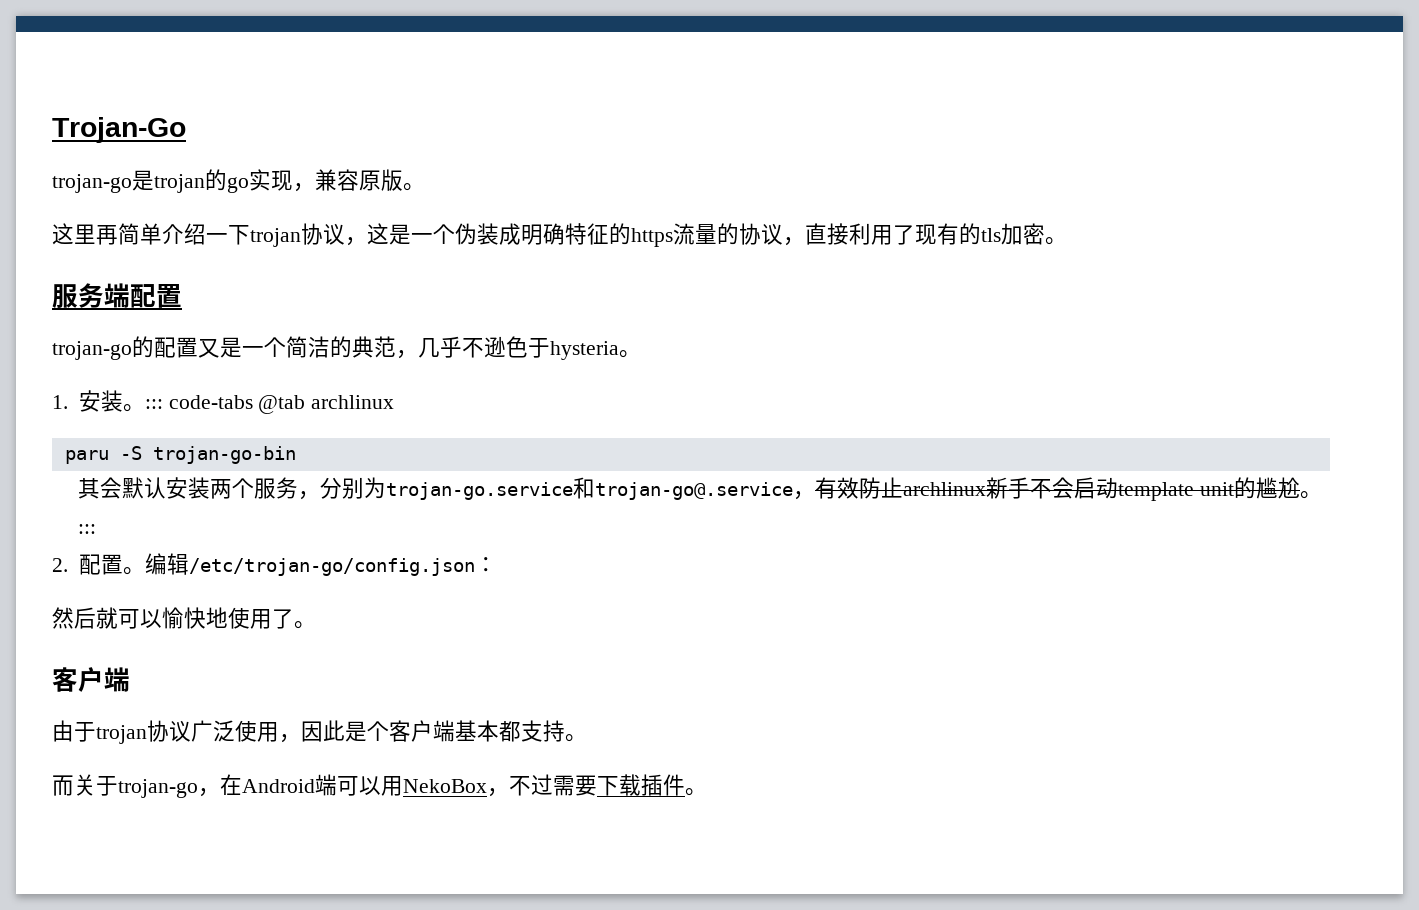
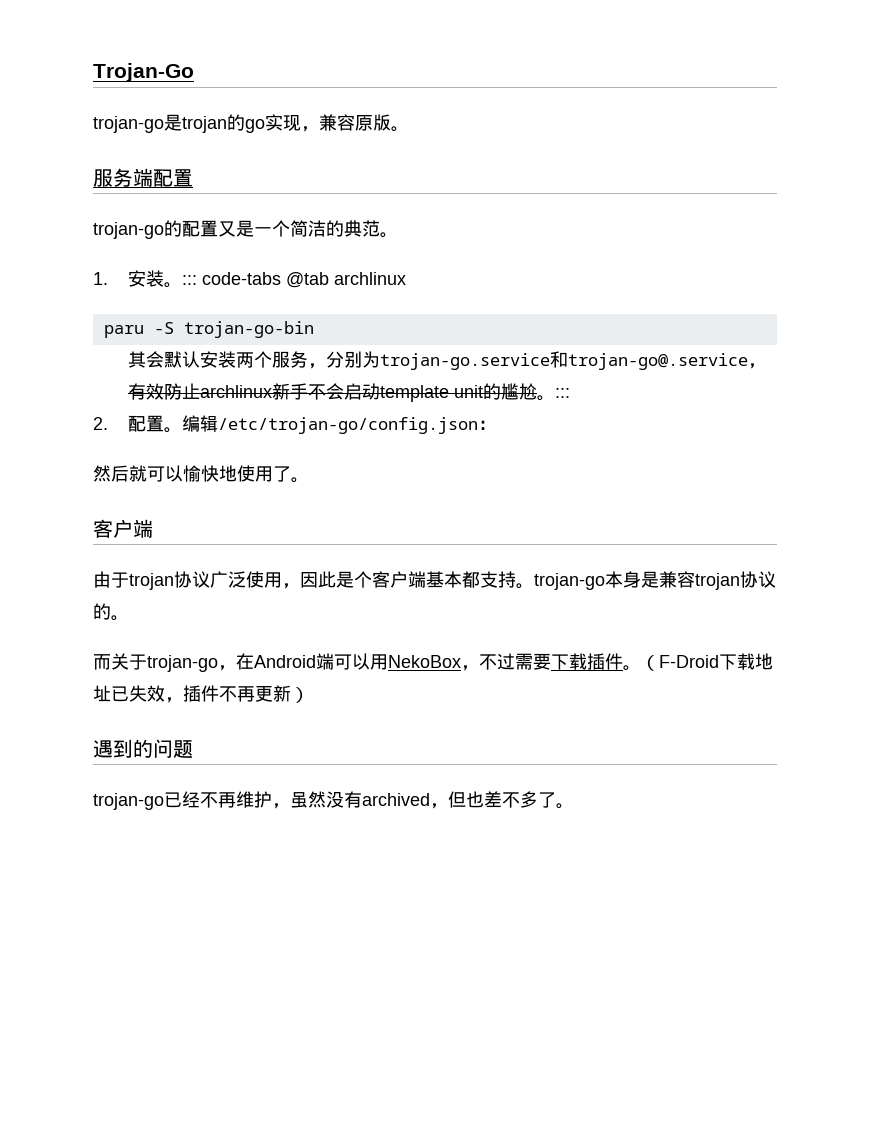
[52,223,1067,247] // 这里再简单介绍一下trojan协议，这是一个伪装成明确特征的https流量的协议，直接利用了现有的tls加密。 -> (409, 129) none
[396,336,619,360] ，几乎不逊色于hysteria -> (380, 228) none
(587, 738) none -> [534,571,776,590] [93,603,129,621] trojan-go本身是兼容trojan协议的。
(707, 792) none -> [641,653,773,671] [93,685,309,703] [93,739,193,758] [93,791,574,810] （F-Droid下载地址已失效，插件不再更新） // 遇到的问题 // trojan-go已经不再维护，虽然没有archived，但也差不多了。

